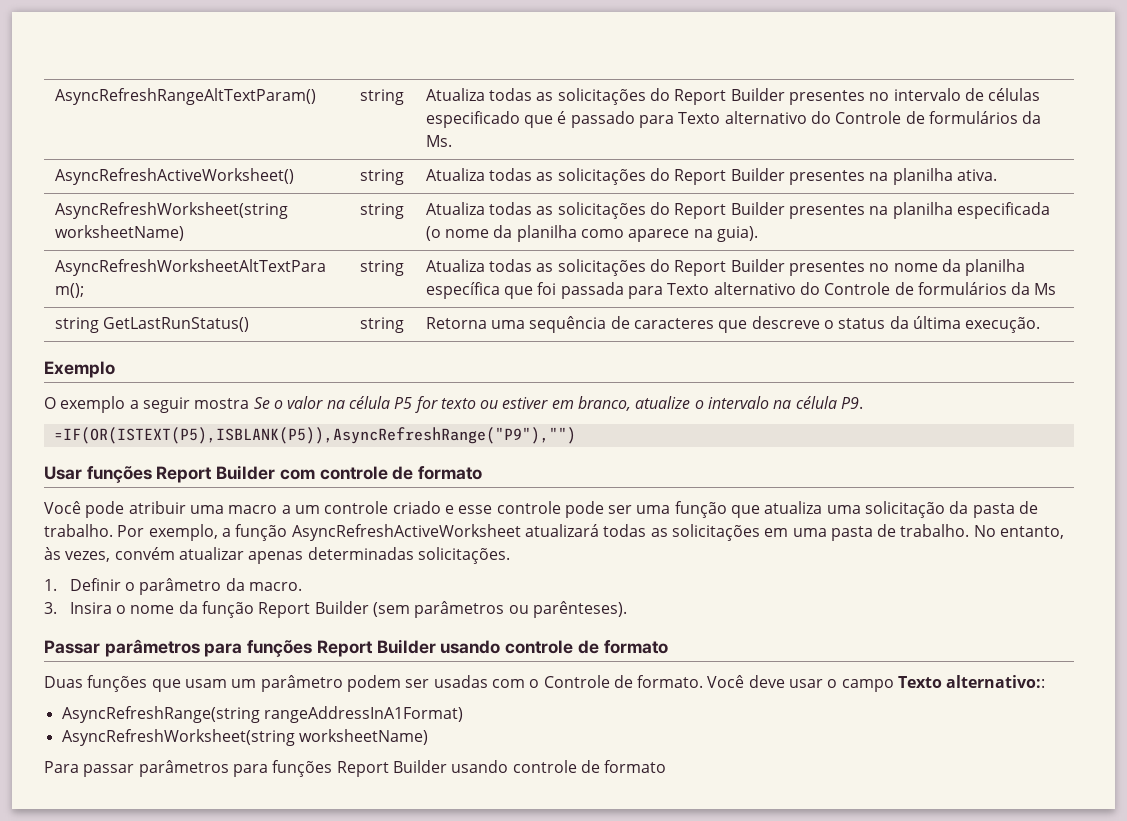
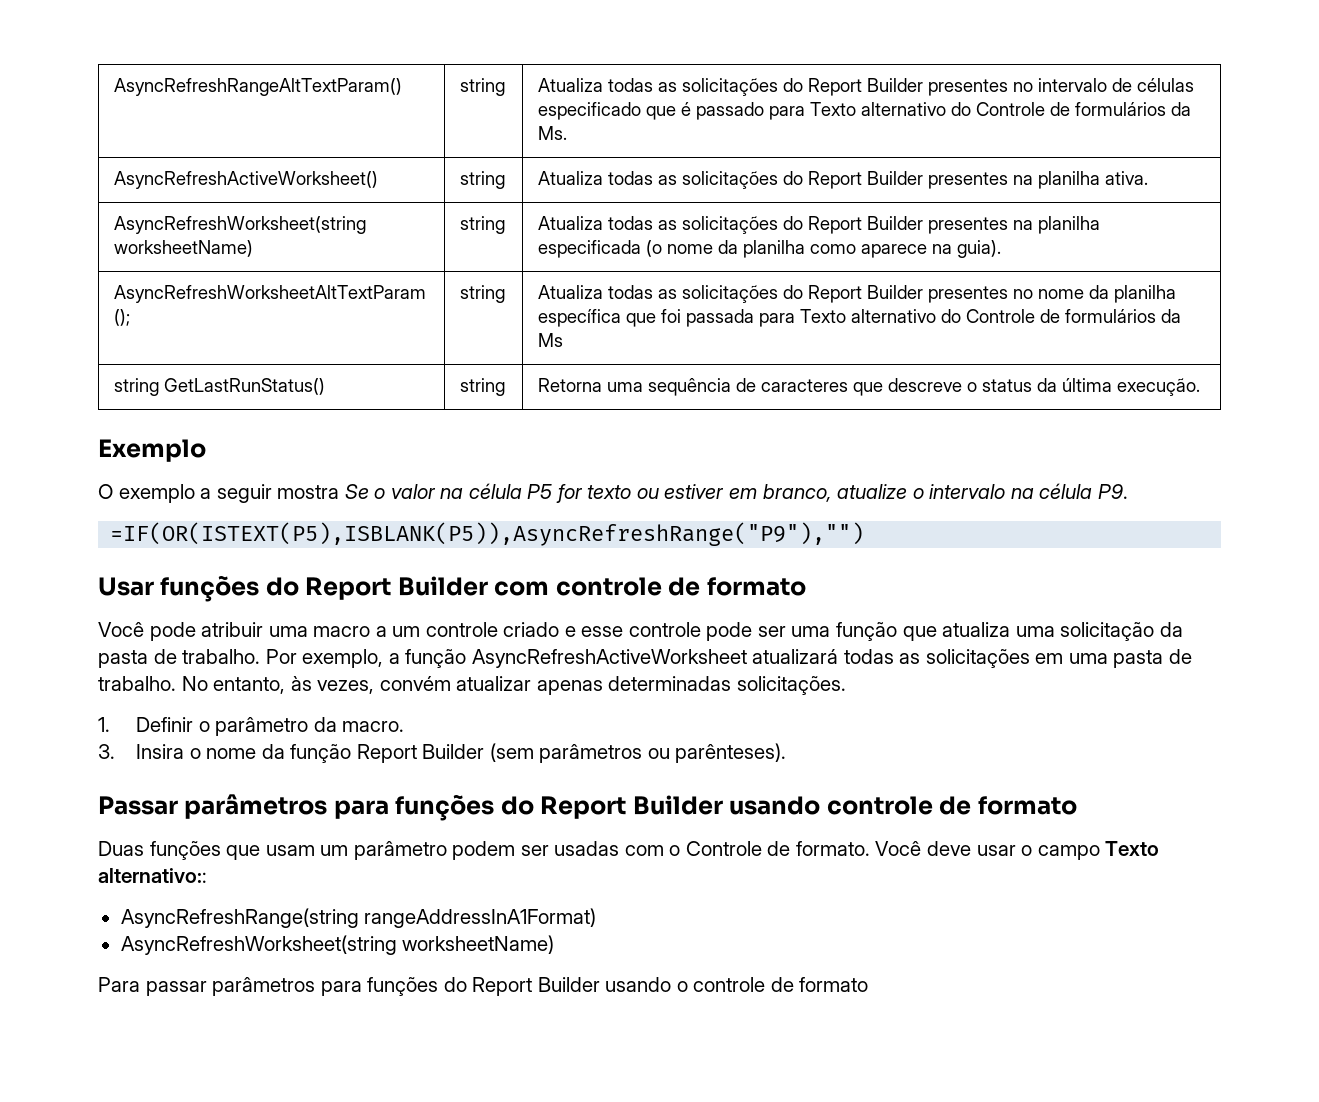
(152, 474) none -> [265,577,299,596] do
(313, 648) none -> [500,796,534,815] do
[336,760,509,777] Report Builder usando -> [443,977,688,996] do Report Builder usando o

